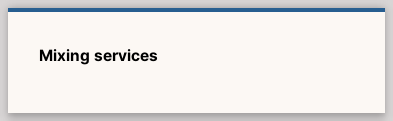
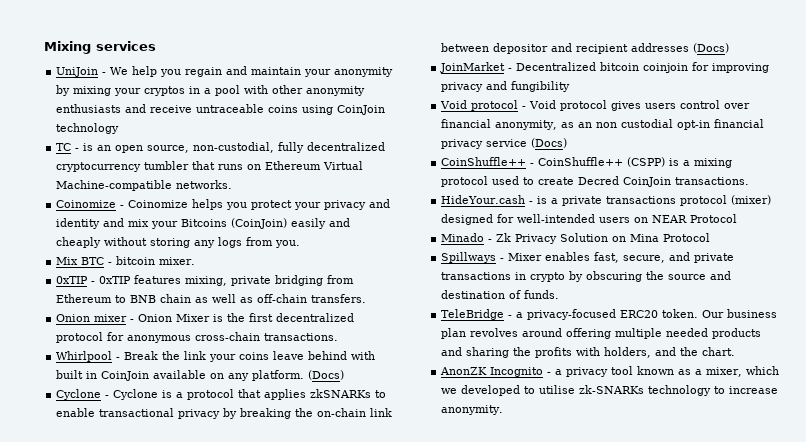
(159, 55) none -> [56,66,394,77] [56,85,366,96] [56,104,386,115] [56,123,120,134] [56,142,386,153] [56,161,364,172] [56,180,233,191] [56,199,391,210] [56,218,351,229] [56,237,301,248] [56,256,196,265] [56,275,355,286] [56,294,367,303] [56,313,355,322] [56,332,339,343] [56,351,376,362] [56,370,345,381] [56,389,387,400] [56,408,393,419] [441,43,730,54] [440,62,770,73] [441,81,571,92] [440,100,751,111] [441,119,765,130] [441,138,568,149] [441,157,733,168] [441,176,750,187] [441,195,772,206] [441,214,738,225] [441,233,711,244] [441,252,735,263] [441,271,732,282] [441,290,560,299] [441,309,778,320] [441,328,762,339] [441,347,736,358] [440,366,780,377] [441,385,779,396] [441,405,504,415] // UniJoin - We help you regain and maintain your anonymity by mixing your cryptos in a pool with other anonymity enthusiasts and receive untraceable coins using CoinJoin technology // TC - is an open source, non-custodial, fully decentralized cryptocurrency tumbler that runs on Ethereum Virtual Machine-compatible networks. // Coinomize - Coinomize helps you protect your privacy and identity and mix your Bitcoins (CoinJoin) easily and cheaply without storing any logs from you. // Mix BTC - bitcoin mixer. // 0xTIP - 0xTIP features mixing, private bridging from Ethereum to BNB chain as well as off-chain transfers. // Onion mixer - Onion Mixer is the first decentralized protocol for anonymous cross-chain transactions. // Whirlpool - Break the link your coins leave behind with built in CoinJoin available on any platform. (Docs) // Cyclone - Cyclone is a protocol that applies zkSNARKs to enable transactional privacy by breaking the on-chain link between depositor and recipient addresses (Docs) // JoinMarket - Decentralized bitcoin coinjoin for improving privacy and fungibility // Void protocol - Void protocol gives users control over financial anonymity, as an non custodial opt-in financial privacy service (Docs) // CoinShuffle++ - CoinShuffle++ (CSPP) is a mixing protocol used to create Decred CoinJoin transactions. // HideYour.cash - is a private transactions protocol (mixer) designed for well-intended users on NEAR Protocol // Minado - Zk Privacy Solution on Mina Protocol // Spillways - Mixer enables fast, secure, and private transactions in crypto by obscuring the source and destination of funds. // TeleBridge - a privacy-focused ERC20 token. Our business plan revolves around offering multiple needed products and sharing the profits with holders, and the chart. // AnonZK Incognito - a privacy tool known as a mixer, which we developed to utilise zk-SNARKs technology to increase anonymity.

